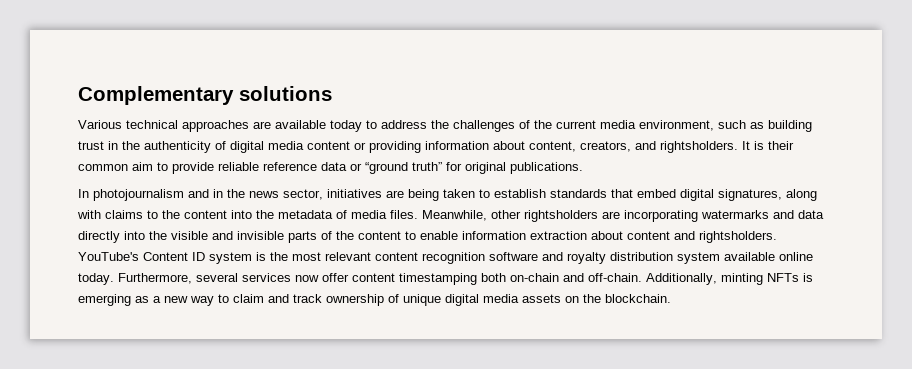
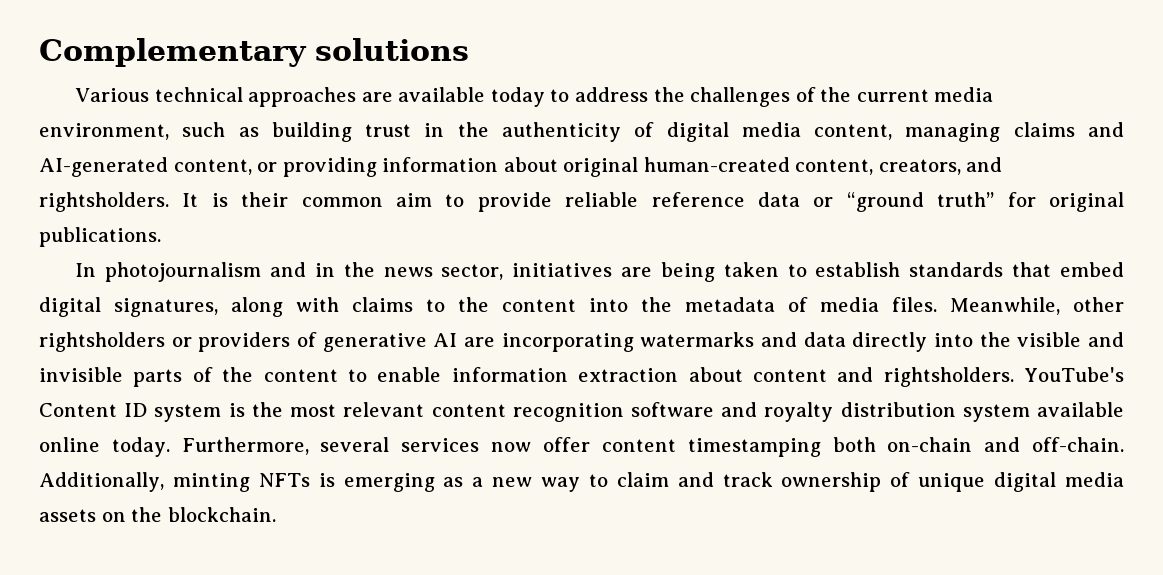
[307,141,350,150] content -> [814,122,1125,142] [39,157,252,177] content, managing claims and AI-generated content,
(525, 145) none -> [563,157,790,177] original human-created
(598, 216) none -> [171,332,458,352] or providers of generative AI

